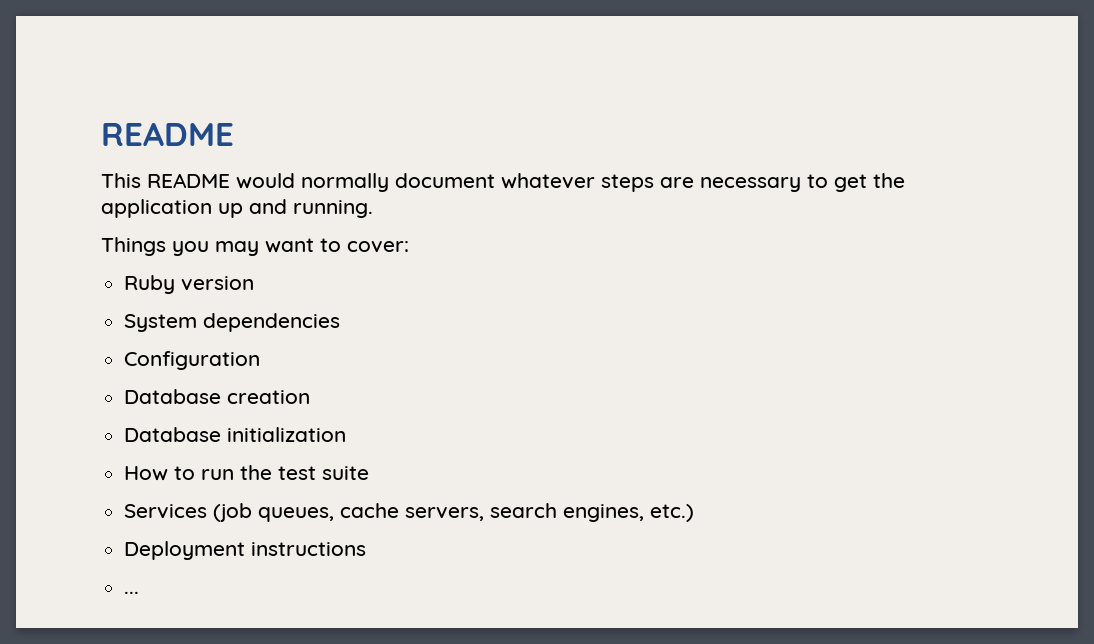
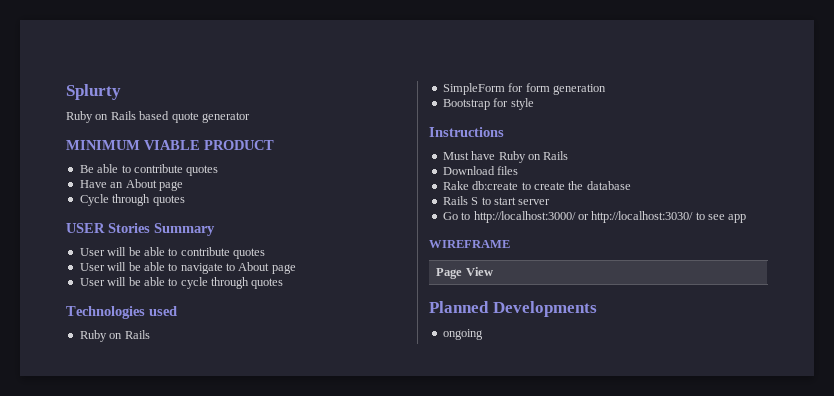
[101,122,234,146] [101,173,905,192] [101,199,373,218] [101,237,409,256] [124,275,255,294] [124,313,341,332] [124,351,261,370] [124,389,311,404] [124,427,347,442] [124,465,370,481] [124,503,695,522] [124,541,367,560] [124,591,140,594] README // This README would normally document whatever steps are necessary to get the application up and running. // Things you may want to cover: // Ruby version // System dependencies // Configuration // Database creation // Database initialization // How to run the test suite // Services (job queues, cache servers, search engines, etc.) // Deployment instructions // ... -> [66,84,121,100] [66,111,250,123] [66,140,274,150] [79,164,219,176] [79,179,183,191] [79,194,185,206] [66,223,215,236] [79,247,265,259] [79,262,296,274] [79,277,284,289] [66,306,177,319] [79,330,150,342] [442,83,606,95] [442,98,534,110] [429,127,504,137] [442,151,569,163] [442,166,519,175] [442,181,631,190] [442,196,551,205] [442,211,747,223] [429,240,510,248] [436,267,493,279] [429,301,597,317] [442,329,483,340] Splurty // Ruby on Rails based quote generator // MINIMUM VIABLE PRODUCT // Be able to contribute quotes // Have an About page // Cycle through quotes // USER Stories Summary // User will be able to contribute quotes // User will be able to navigate to About page // User will be able to cycle through quotes // Technologies used // Ruby on Rails // SimpleForm for form generation // Bootstrap for style // Instructions // Must have Ruby on Rails // Download files // Rake db:create to create the database // Rails S to start server // Go to http://localhost:3000/ or http://localhost:3030/ to see app // WIREFRAME // Page View // Planned Developments // ongoing

